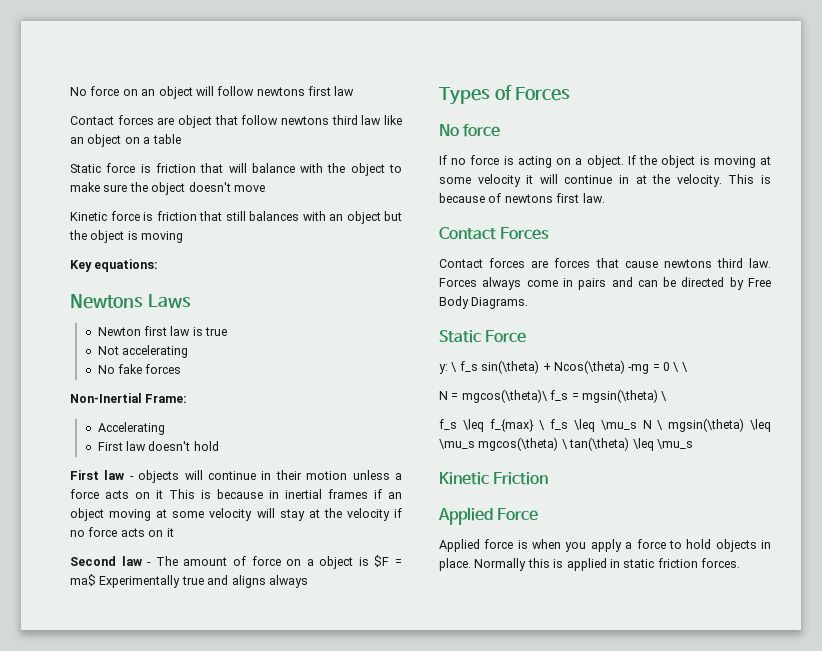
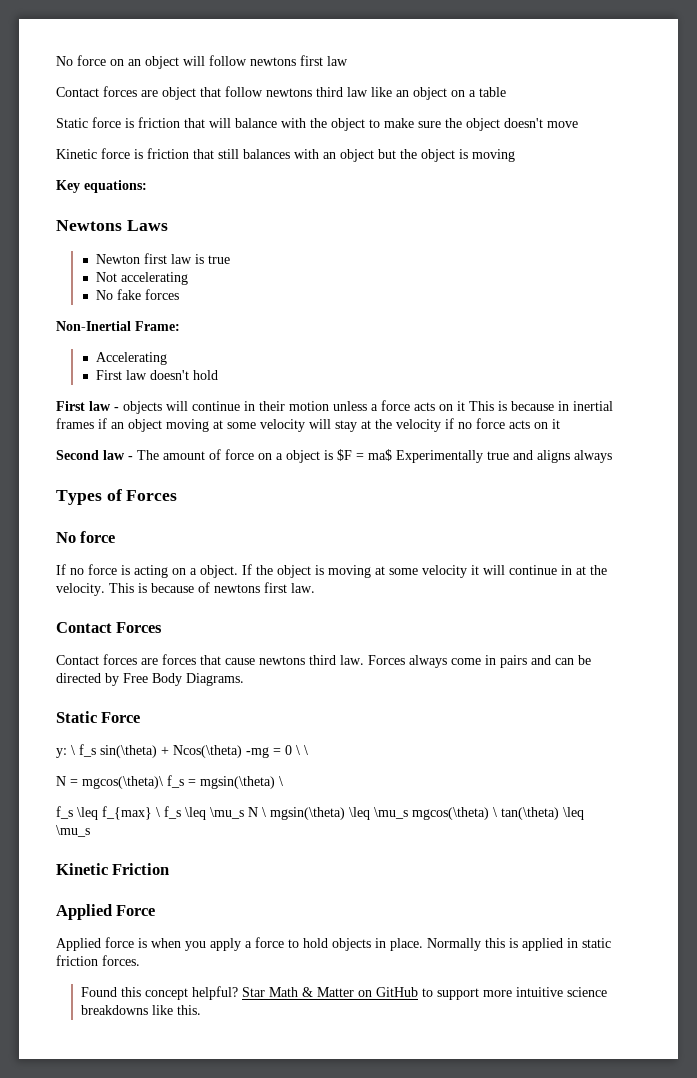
(740, 563) none -> [80,986,607,1000] [80,1005,201,1015] // Found this concept helpful? Star Math & Matter on GitHub to support more intuitive science breakdowns like this.

